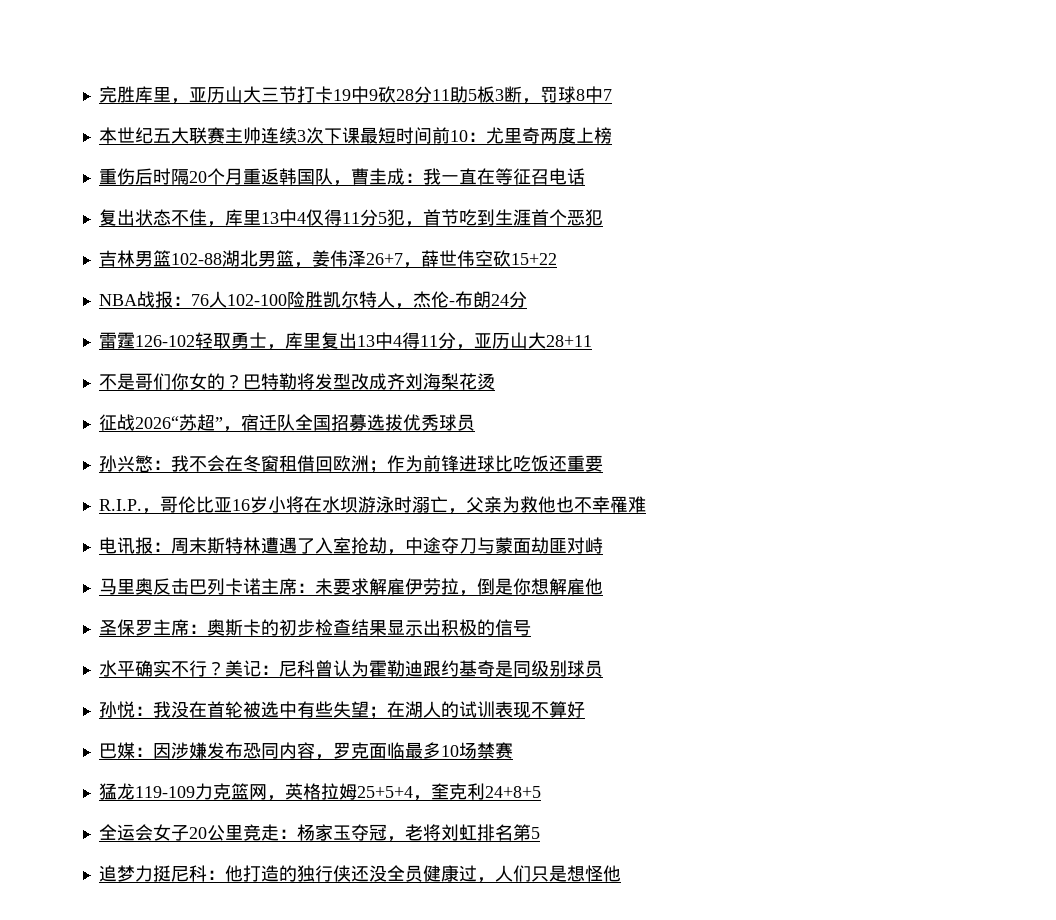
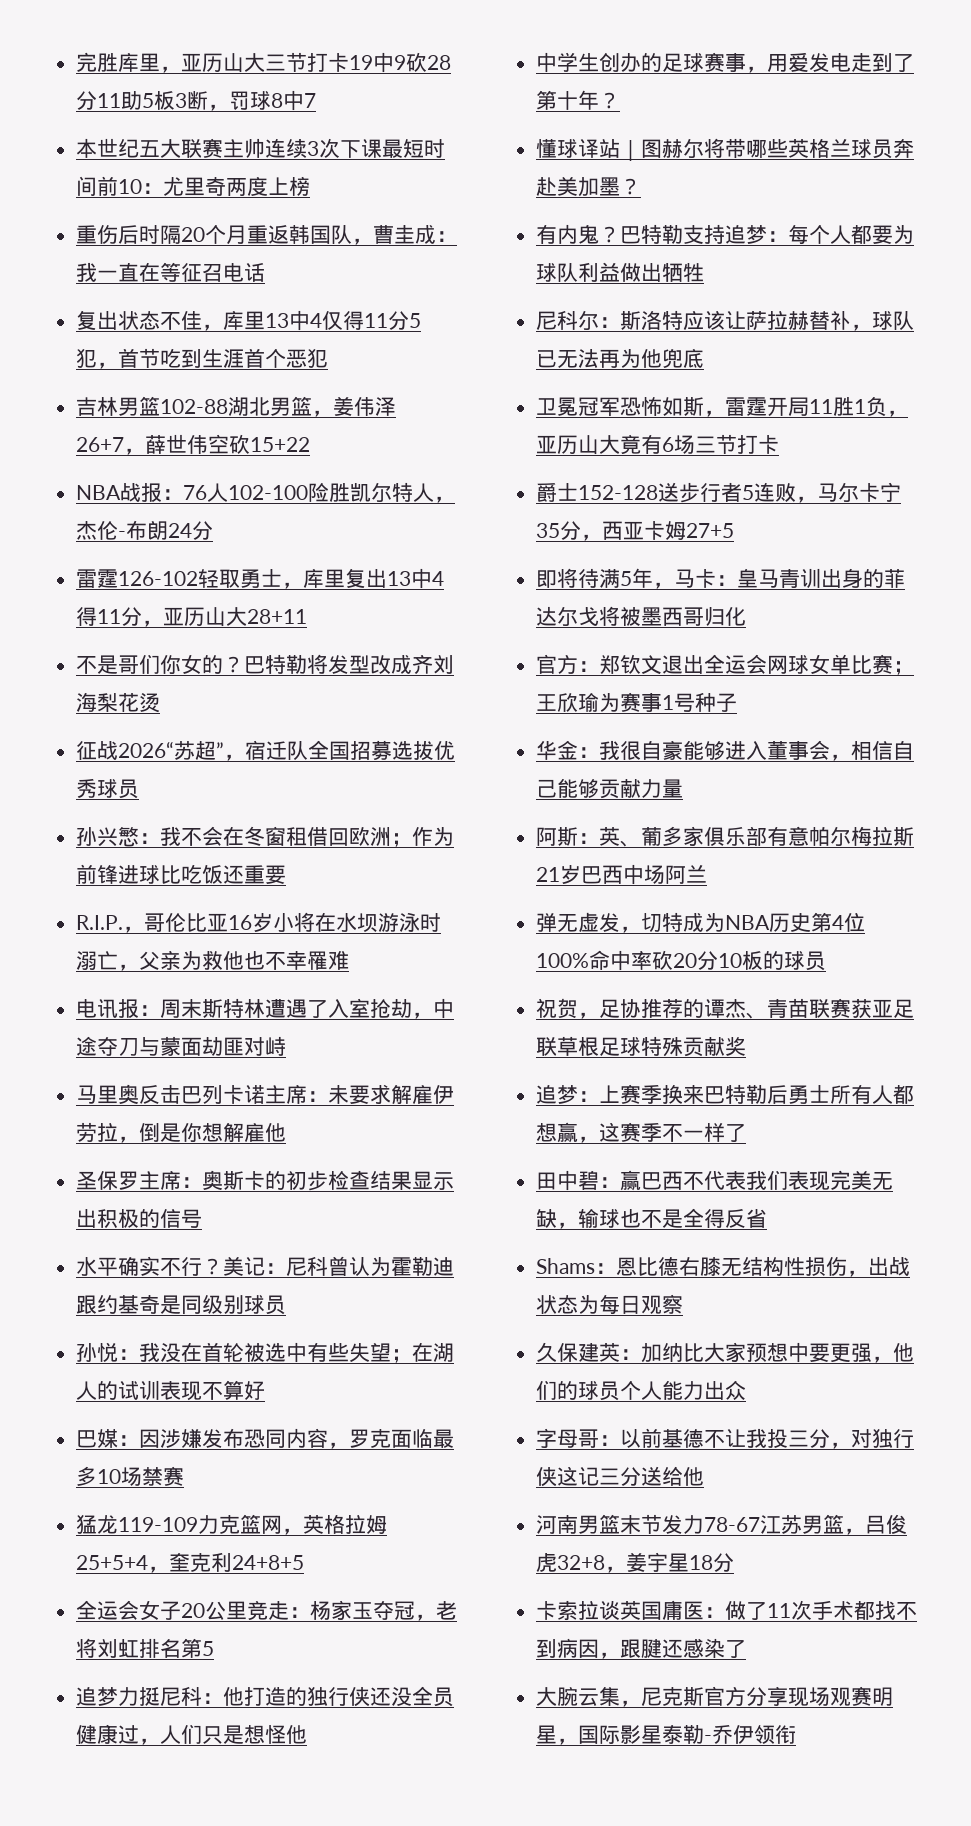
(621, 873) none -> [536,52,915,73] [536,90,621,110] [536,138,915,161] [536,176,642,197] [536,224,915,245] [536,262,705,283] [536,310,915,331] [536,348,705,368] [536,397,909,417] [536,434,780,455] [536,482,902,503] [536,521,735,541] [536,568,906,589] [536,606,747,626] [536,654,915,675] [536,692,738,712] [536,740,915,761] [536,778,684,799] [536,826,915,847] [536,864,708,885] [536,912,866,933] [536,950,827,971] [536,998,915,1019] [536,1036,747,1057] [536,1084,915,1104] [536,1122,747,1143] [536,1170,894,1191] [536,1208,768,1229] [536,1257,911,1277] [536,1294,684,1315] [536,1342,915,1363] [536,1380,747,1401] [536,1428,915,1449] [536,1466,705,1487] [536,1514,908,1535] [536,1552,735,1573] [536,1600,918,1621] [536,1638,747,1659] [536,1686,894,1707] [536,1725,797,1745] // 中学生创办的足球赛事，用爱发电走到了第十年？ // 懂球译站｜图赫尔将带哪些英格兰球员奔赴美加墨？ // 有内鬼？巴特勒支持追梦：每个人都要为球队利益做出牺牲 // 尼科尔：斯洛特应该让萨拉赫替补，球队已无法再为他兜底 // 卫冕冠军恐怖如斯，雷霆开局11胜1负，亚历山大竟有6场三节打卡 // 爵士152-128送步行者5连败，马尔卡宁35分，西亚卡姆27+5 // 即将待满5年，马卡：皇马青训出身的菲达尔戈将被墨西哥归化 // 官方：郑钦文退出全运会网球女单比赛；王欣瑜为赛事1号种子 // 华金：我很自豪能够进入董事会，相信自己能够贡献力量 // 阿斯：英、葡多家俱乐部有意帕尔梅拉斯21岁巴西中场阿兰 // 弹无虚发，切特成为NBA历史第4位100%命中率砍20分10板的球员 // 祝贺，足协推荐的谭杰、青苗联赛获亚足联草根足球特殊贡献奖 // 追梦：上赛季换来巴特勒后勇士所有人都想赢，这赛季不一样了 // 田中碧：赢巴西不代表我们表现完美无缺，输球也不是全得反省 // Shams：恩比德右膝无结构性损伤，出战状态为每日观察 // 久保建英：加纳比大家预想中要更强，他们的球员个人能力出众 // 字母哥：以前基德不让我投三分，对独行侠这记三分送给他 // 河南男篮末节发力78-67江苏男篮，吕俊虎32+8，姜宇星18分 // 卡索拉谈英国庸医：做了11次手术都找不到病因，跟腱还感染了 // 大腕云集，尼克斯官方分享现场观赛明星，国际影星泰勒-乔伊领衔

